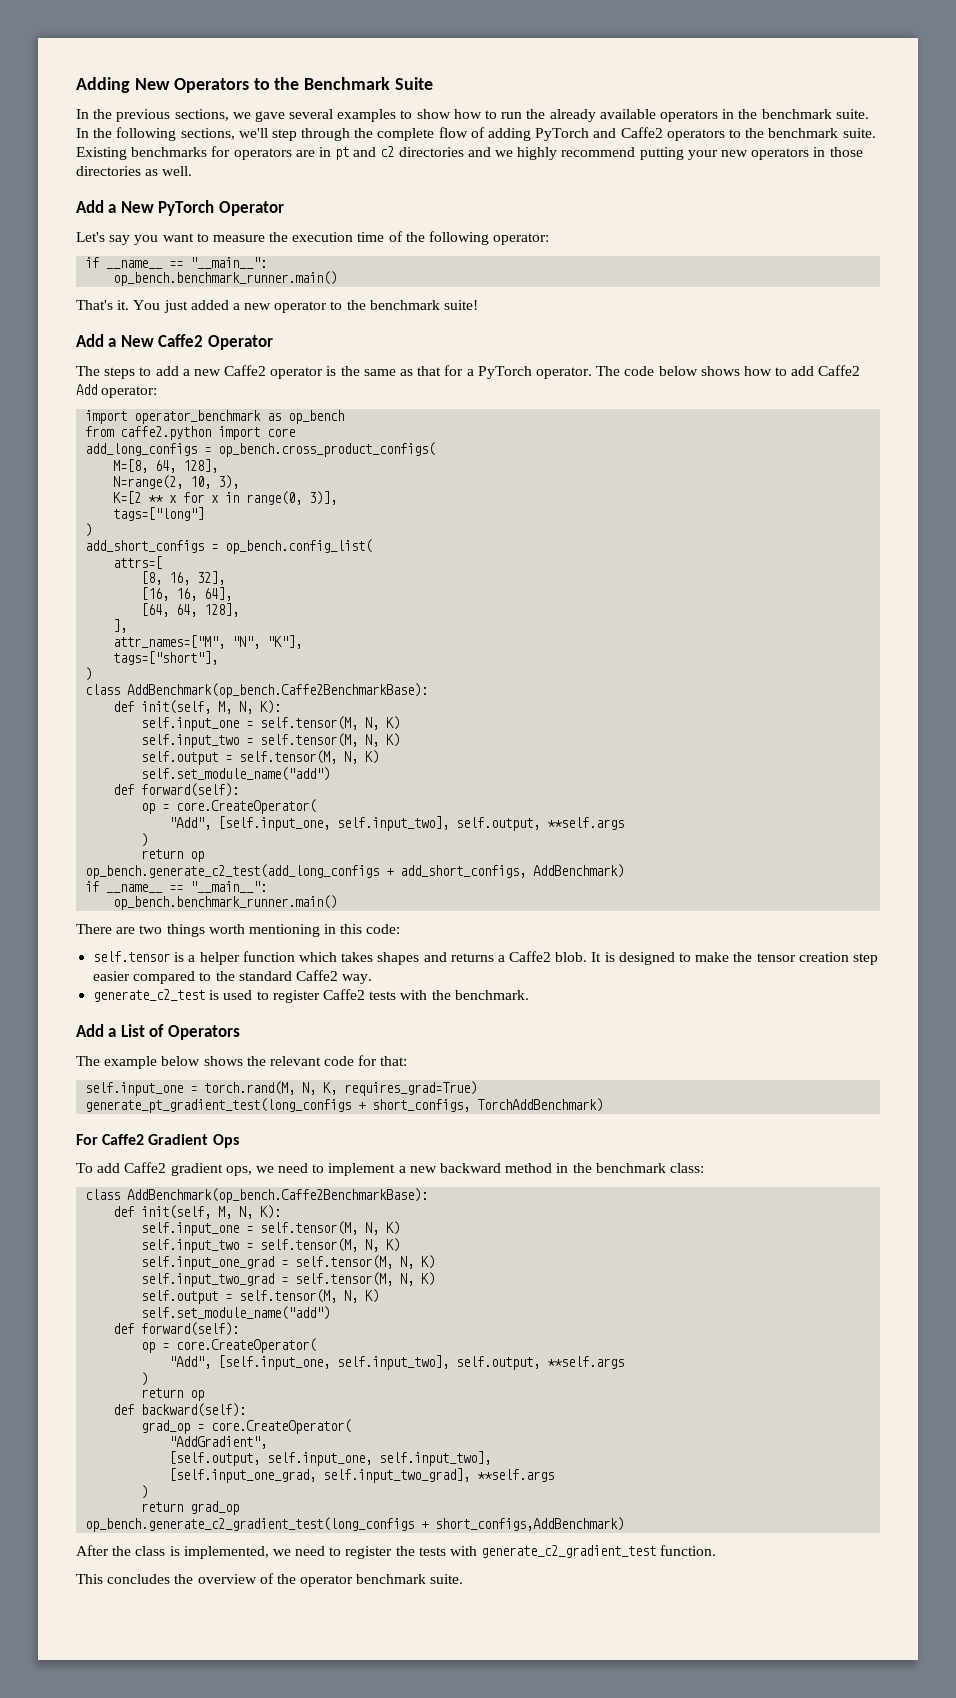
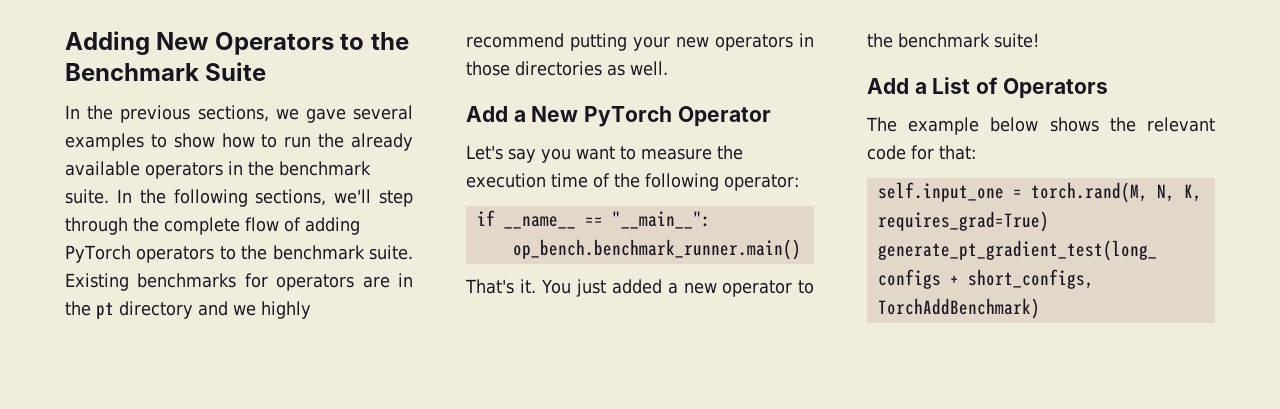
[593,127,663,138] and Caffe2 -> (131, 254) none
[335,146,464,160] pt and c2 directories -> [65,301,193,319] the pt directory
[76,334,273,350] [76,365,861,379] [76,384,158,398] [85,410,345,424] [85,426,296,440] [85,442,436,457] [113,459,219,473] [113,475,240,489] [113,491,338,505] [113,507,205,521] [85,523,93,537] [85,539,373,554] [113,556,163,569] [141,571,226,585] [141,587,233,601] [141,603,240,617] [113,619,128,633] [113,635,303,649] [113,651,219,665] [85,667,93,681] [85,683,429,698] [113,700,282,714] [141,716,401,731] [141,733,401,748] [141,750,380,765] [141,767,331,781] [113,783,240,797] [141,799,317,814] [169,816,625,831] [141,833,149,847] [141,849,205,862] [85,864,625,879] [85,881,268,893] [113,895,338,910] [76,924,401,937] [93,951,878,965] [93,970,373,984] [93,989,529,1003] // Add a New Caffe2 Operator // The steps to add a new Caffe2 operator is the same as that for a PyTorch operator. The code below shows how to add Caffe2 Add operator: // import operator_benchmark as op_bench // from caffe2.python import core // add_long_configs = op_bench.cross_product_configs( // M=[8, 64, 128], // N=range(2, 10, 3), // K=[2 ** x for x in range(0, 3)], // tags=["long"] // ) // add_short_configs = op_bench.config_list( // attrs=[ // [8, 16, 32], // [16, 16, 64], // [64, 64, 128], // ], // attr_names=["M", "N", "K"], // tags=["short"], // ) // class AddBenchmark(op_bench.Caffe2BenchmarkBase): // def init(self, M, N, K): // self.input_one = self.tensor(M, N, K) // self.input_two = self.tensor(M, N, K) // self.output = self.tensor(M, N, K) // self.set_module_name("add") // def forward(self): // op = core.CreateOperator( // "Add", [self.input_one, self.input_two], self.output, **self.args // ) // return op // op_bench.generate_c2_test(add_long_configs + add_short_configs, AddBenchmark) // if __name__ == "__main__": // op_bench.benchmark_runner.main() // There are two things worth mentioning in this code: // self.tensor is a helper function which takes shapes and returns a Caffe2 blob. It is designed to make the tensor creation step easier compared to the standard Caffe2 way. // generate_c2_test is used to register Caffe2 tests with the benchmark. -> (1039, 40) none
[76,1134,239,1148] [76,1162,704,1176] [85,1188,429,1203] [113,1205,282,1219] [141,1221,401,1236] [141,1238,401,1253] [141,1255,436,1270] [141,1272,436,1287] [141,1289,380,1304] [141,1306,331,1320] [113,1322,240,1336] [141,1338,317,1353] [169,1355,625,1370] [141,1372,149,1386] [141,1388,205,1401] [113,1403,247,1417] [141,1419,352,1434] [169,1436,268,1449] [169,1451,492,1466] [169,1468,555,1483] [141,1485,149,1499] [141,1501,240,1515] [85,1517,625,1532] [76,1545,717,1559] [76,1573,464,1587] // For Caffe2 Gradient Ops // To add Caffe2 gradient ops, we need to implement a new backward method in the benchmark class: // class AddBenchmark(op_bench.Caffe2BenchmarkBase): // def init(self, M, N, K): // self.input_one = self.tensor(M, N, K) // self.input_two = self.tensor(M, N, K) // self.input_one_grad = self.tensor(M, N, K) // self.input_two_grad = self.tensor(M, N, K) // self.output = self.tensor(M, N, K) // self.set_module_name("add") // def forward(self): // op = core.CreateOperator( // "Add", [self.input_one, self.input_two], self.output, **self.args // ) // return op // def backward(self): // grad_op = core.CreateOperator( // "AddGradient", // [self.output, self.input_one, self.input_two], // [self.input_one_grad, self.input_two_grad], **self.args // ) // return grad_op // op_bench.generate_c2_gradient_test(long_configs + short_configs,AddBenchmark) // After the class is implemented, we need to register the tests with generate_c2_gradient_test function. // This concludes the overview of the operator benchmark suite. -> (1040, 308) none

